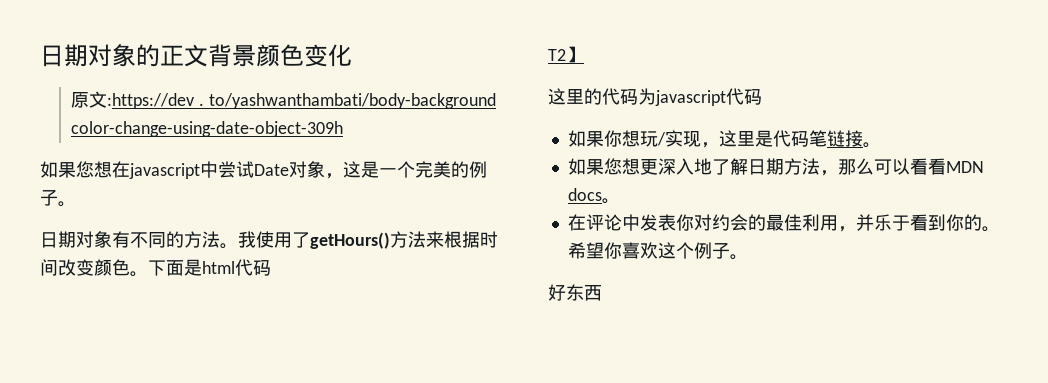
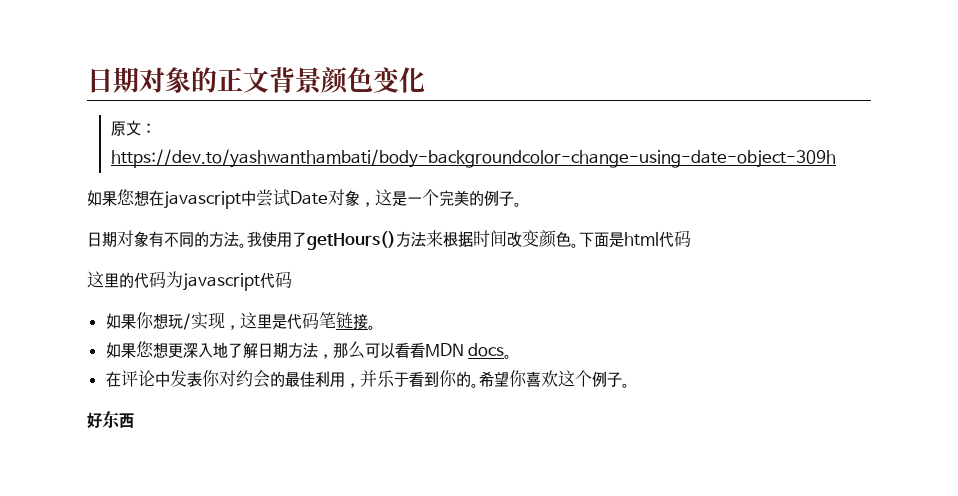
[107,93,496,109] [71,121,344,137] :https://dev . to/yashwanthambati/body-background color-change-using-date-object-309h -> [140,123,156,134] [110,149,836,168] ：https://dev.to/yashwanthambati/body-backgroundcolor-change-using-date-object-309h
[548,46,584,63] // T2】 -> (691, 238) none

